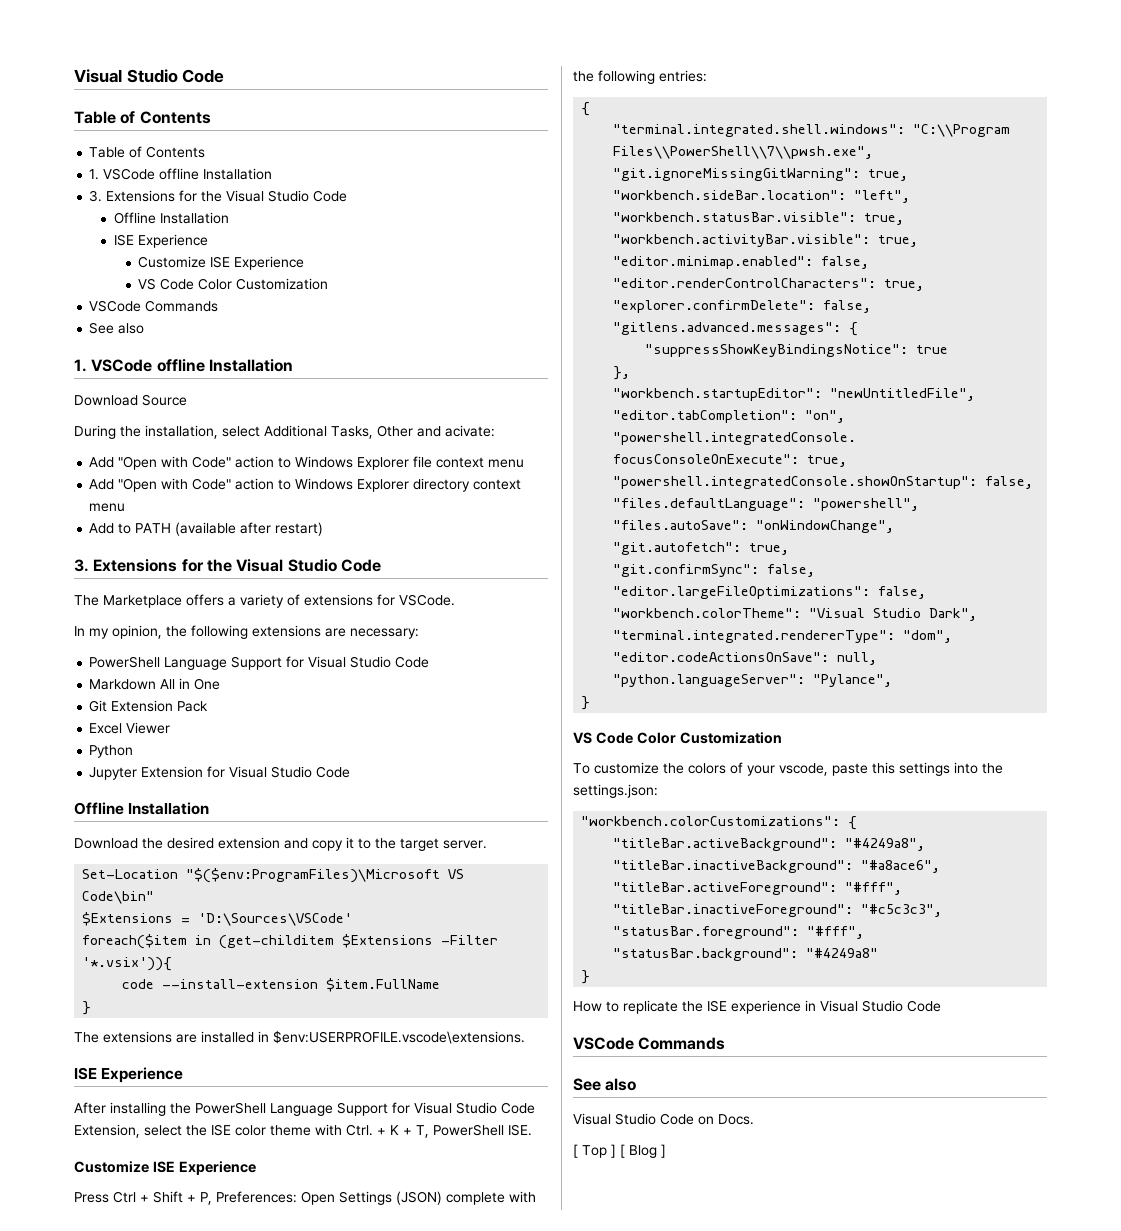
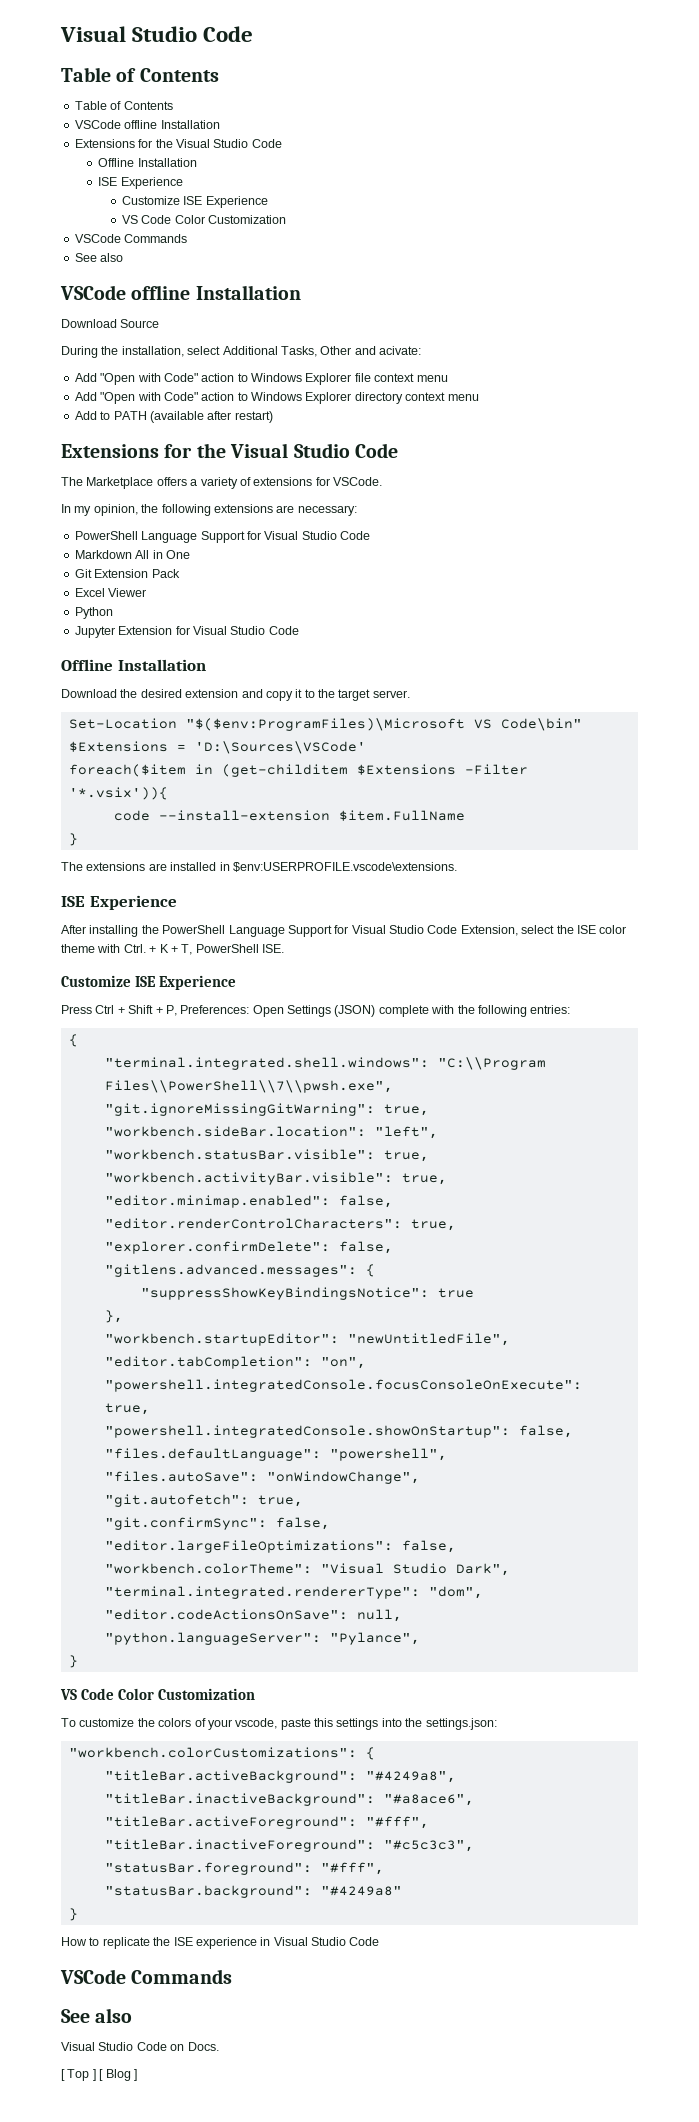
[89,168,273,180] [89,190,103,202] 1. VSCode offline Installation // 3. -> [74,120,220,129] VSCode offline Installation //
[74,359,87,372] 1. -> (124, 257) none
[74,559,89,572] 3. -> (273, 417) none

